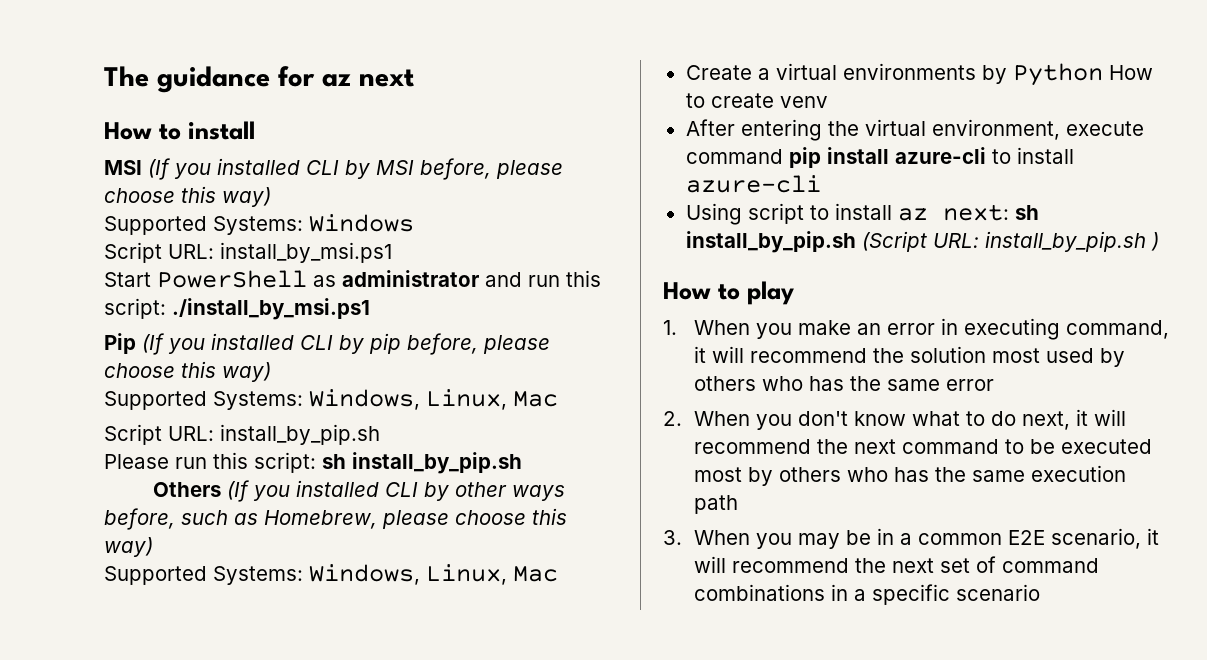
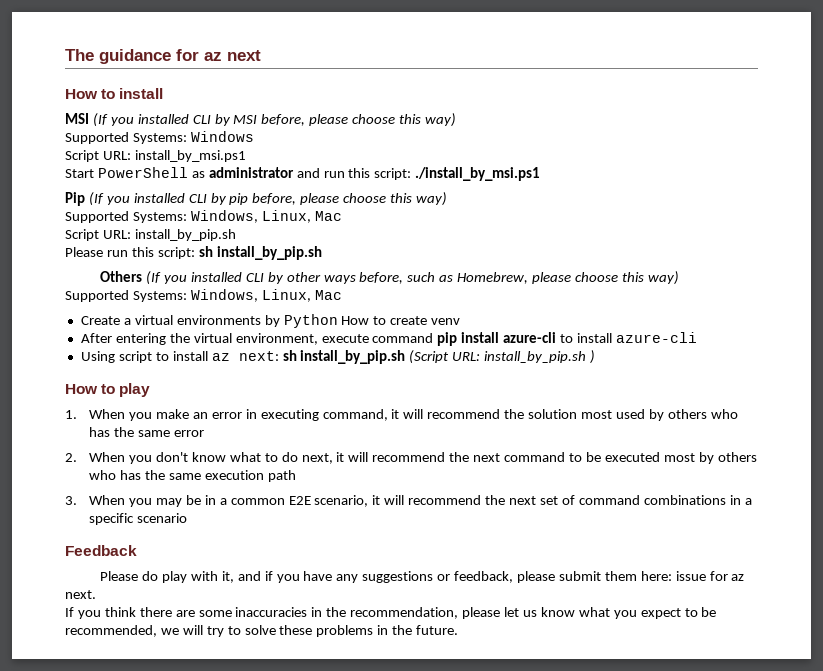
(1041, 592) none -> [65,545,137,556] [100,571,745,583] [65,590,96,599] [65,607,717,619] [65,625,459,637] // Feedback // Please do play with it, and if you have any suggestions or feedback, please submit them here: issue for az next. // If you think there are some inaccuracies in the recommendation, please let us know what you expect to be recommended, we will try to solve these problems in the future.

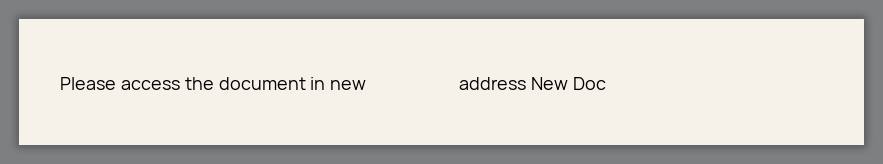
[65,49,261,64] [65,88,164,99] [65,113,457,127] [65,131,254,144] [65,150,246,162] [65,167,541,181] [65,192,448,206] [65,210,342,223] [65,229,236,241] [65,246,322,260] [100,271,679,285] [65,289,342,302] [80,314,461,328] [80,332,697,346] [80,350,596,364] [65,383,151,397] [65,409,738,421] [89,427,204,437] [65,452,757,464] [89,470,296,482] [65,495,752,507] [89,513,188,525] [65,545,137,556] [100,571,745,583] [65,590,96,599] [65,607,717,619] [65,625,459,637] The guidance for az next // How to install // MSI (If you installed CLI by MSI before, please choose this way) // Supported Systems: Windows // Script URL: install_by_msi.ps1 // Start PowerShell as administrator and run this script: ./install_by_msi.ps1 // Pip (If you installed CLI by pip before, please choose this way) // Supported Systems: Windows, Linux, Mac // Script URL: install_by_pip.sh // Please run this script: sh install_by_pip.sh // Others (If you installed CLI by other ways before, such as Homebrew, please choose this way) // Supported Systems: Windows, Linux, Mac // Create a virtual environments by Python How to create venv // After entering the virtual environment, execute command pip install azure-cli to install azure-cli // Using script to install az next: sh install_by_pip.sh (Script URL: install_by_pip.sh ) // How to play // 1. When you make an error in executing command, it will recommend the solution most used by others who has the same error // 2. When you don't know what to do next, it will recommend the next command to be executed most by others who has the same execution path // 3. When you may be in a common E2E scenario, it will recommend the next set of command combinations in a specific scenario // Feedback // Please do play with it, and if you have any suggestions or feedback, please submit them here: issue for az next. // If you think there are some inaccuracies in the recommendation, please let us know what you expect to be recommended, we will try to solve these problems in the future. -> [60,77,606,90] Please access the document in new address New Doc

